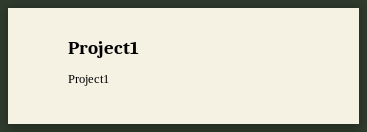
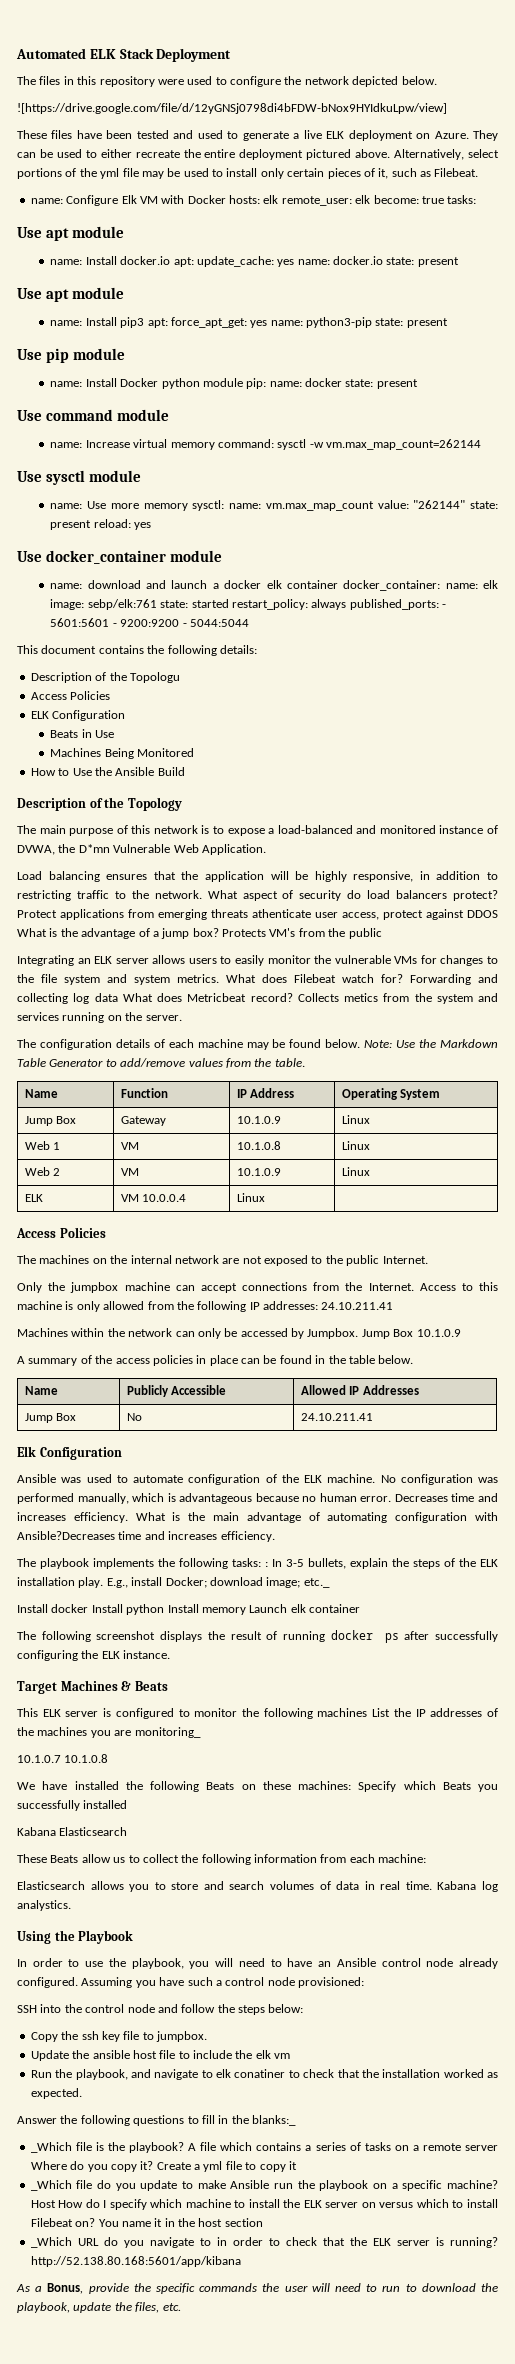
[68,41,139,58] [68,75,109,86] Project1 // Project1 -> [16,48,232,62] [17,76,437,87] [17,103,447,114] [17,130,498,141] [17,149,500,160] [17,168,479,179] [30,195,477,206] [17,226,125,241] [50,256,459,267] [17,287,125,302] [50,317,448,328] [17,348,126,363] [50,378,418,389] [17,409,170,421] [50,439,482,450] [17,470,142,485] [50,500,499,511] [50,519,152,530] [17,550,223,564] [50,580,499,591] [50,599,447,610] [50,618,249,627] [17,645,257,656] [30,672,180,683] [30,691,111,700] [30,710,126,721] [50,729,115,738] [50,748,195,759] [30,767,185,776] [17,797,182,811] [17,825,498,836] [17,844,266,855] [17,871,498,882] [17,890,499,901] [17,909,498,920] [17,928,382,939] [17,955,498,966] [17,974,498,985] [17,993,498,1004] [17,1012,182,1023] [17,1039,498,1050] [17,1058,305,1068] [24,1089,58,1098] [120,1088,168,1098] [236,1088,295,1098] [341,1088,441,1100] [24,1116,77,1126] [120,1116,166,1126] [236,1116,281,1124] [341,1115,370,1124] [24,1141,61,1150] [120,1142,139,1150] [236,1141,281,1150] [341,1141,370,1150] [24,1167,61,1176] [120,1168,139,1176] [236,1168,281,1176] [341,1167,370,1176] [24,1194,43,1202] [120,1194,187,1202] [236,1193,265,1202] [16,1227,106,1238] [17,1255,428,1266] [17,1282,499,1293] [17,1301,394,1312] [17,1328,461,1339] [17,1355,414,1366] [24,1386,58,1395] [126,1385,227,1397] [300,1385,419,1395] [24,1413,77,1423] [126,1413,142,1421] [300,1413,373,1421] [17,1446,122,1460] [17,1474,498,1485] [17,1493,499,1504] [17,1512,499,1523] [17,1531,275,1542] [17,1558,498,1569] [17,1577,330,1588] [17,1604,360,1615] [17,1630,499,1643] [17,1650,171,1661] [17,1680,168,1694] [17,1708,499,1719] [17,1727,201,1738] [17,1754,109,1763] [17,1781,498,1792] [17,1800,128,1811] [17,1827,128,1836] [17,1854,427,1865] [17,1881,498,1892] [17,1900,71,1911] [17,1930,134,1944] [17,1958,499,1969] [17,1977,364,1988] [17,2004,304,2015] [30,2031,207,2042] [30,2050,291,2061] [30,2069,498,2080] [30,2088,82,2099] [17,2115,296,2126] [30,2142,498,2153] [30,2161,297,2172] [30,2180,498,2191] [30,2199,498,2210] [30,2218,263,2227] [30,2237,498,2248] [30,2256,241,2267] [16,2283,498,2294] [17,2302,181,2313] Automated ELK Stack Deployment // The files in this repository were used to configure the network depicted below. // ![https://drive.google.com/file/d/12yGNSj0798di4bFDW-bNox9HYIdkuLpw/view] // These files have been tested and used to generate a live ELK deployment on Azure. They can be used to either recreate the entire deployment pictured above. Alternatively, select portions of the yml file may be used to install only certain pieces of it, such as Filebeat. // name: Configure Elk VM with Docker hosts: elk remote_user: elk become: true tasks: // Use apt module // name: Install docker.io apt: update_cache: yes name: docker.io state: present // Use apt module // name: Install pip3 apt: force_apt_get: yes name: python3-pip state: present // Use pip module // name: Install Docker python module pip: name: docker state: present // Use command module // name: Increase virtual memory command: sysctl -w vm.max_map_count=262144 // Use sysctl module // name: Use more memory sysctl: name: vm.max_map_count value: "262144" state: present reload: yes // Use docker_container module // name: download and launch a docker elk container docker_container: name: elk image: sebp/elk:761 state: started restart_policy: always published_ports: - 5601:5601 - 9200:9200 - 5044:5044 // This document contains the following details: // Description of the Topologu // Access Policies // ELK Configuration // Beats in Use // Machines Being Monitored // How to Use the Ansible Build // Description of the Topology // The main purpose of this network is to expose a load-balanced and monitored instance of DVWA, the D*mn Vulnerable Web Application. // Load balancing ensures that the application will be highly responsive, in addition to restricting traffic to the network. What aspect of security do load balancers protect? Protect applications from emerging threats athenticate user access, protect against DDOS What is the advantage of a jump box? Protects VM's from the public // Integrating an ELK server allows users to easily monitor the vulnerable VMs for changes to the file system and system metrics. What does Filebeat watch for? Forwarding and collecting log data What does Metricbeat record? Collects metics from the system and services running on the server. // The configuration details of each machine may be found below. Note: Use the Markdown Table Generator to add/remove values from the table. // Name | Function | IP Address | Operating System // Jump Box | Gateway | 10.1.0.9 | Linux // Web 1 | VM | 10.1.0.8 | Linux // Web 2 | VM | 10.1.0.9 | Linux // ELK | VM 10.0.0.4 | Linux | // Access Policies // The machines on the internal network are not exposed to the public Internet. // Only the jumpbox machine can accept connections from the Internet. Access to this machine is only allowed from the following IP addresses: 24.10.211.41 // Machines within the network can only be accessed by Jumpbox. Jump Box 10.1.0.9 // A summary of the access policies in place can be found in the table below. // Name | Publicly Accessible | Allowed IP Addresses // Jump Box | No | 24.10.211.41 // Elk Configuration // Ansible was used to automate configuration of the ELK machine. No configuration was performed manually, which is advantageous because no human error. Decreases time and increases efficiency. What is the main advantage of automating configuration with Ansible?Decreases time and increases efficiency. // The playbook implements the following tasks: : In 3-5 bullets, explain the steps of the ELK installation play. E.g., install Docker; download image; etc._ // Install docker Install python Install memory Launch elk container // The following screenshot displays the result of running docker ps after successfully configuring the ELK instance. // Target Machines & Beats // This ELK server is configured to monitor the following machines List the IP addresses of the machines you are monitoring_ // 10.1.0.7 10.1.0.8 // We have installed the following Beats on these machines: Specify which Beats you successfully installed // Kabana Elasticsearch // These Beats allow us to collect the following information from each machine: // Elasticsearch allows you to store and search volumes of data in real time. Kabana log analystics. // Using the Playbook // In order to use the playbook, you will need to have an Ansible control node already configured. Assuming you have such a control node provisioned: // SSH into the control node and follow the steps below: // Copy the ssh key file to jumpbox. // Update the ansible host file to include the elk vm // Run the playbook, and navigate to elk conatiner to check that the installation worked as expected. // Answer the following questions to fill in the blanks:_ // _Which file is the playbook? A file which contains a series of tasks on a remote server Where do you copy it? Create a yml file to copy it // _Which file do you update to make Ansible run the playbook on a specific machine? Host How do I specify which machine to install the ELK server on versus which to install Filebeat on? You name it in the host section // _Which URL do you navigate to in order to check that the ELK server is running? http://52.138.80.168:5601/app/kibana // As a Bonus, provide the specific commands the user will need to run to download the playbook, update the files, etc.

